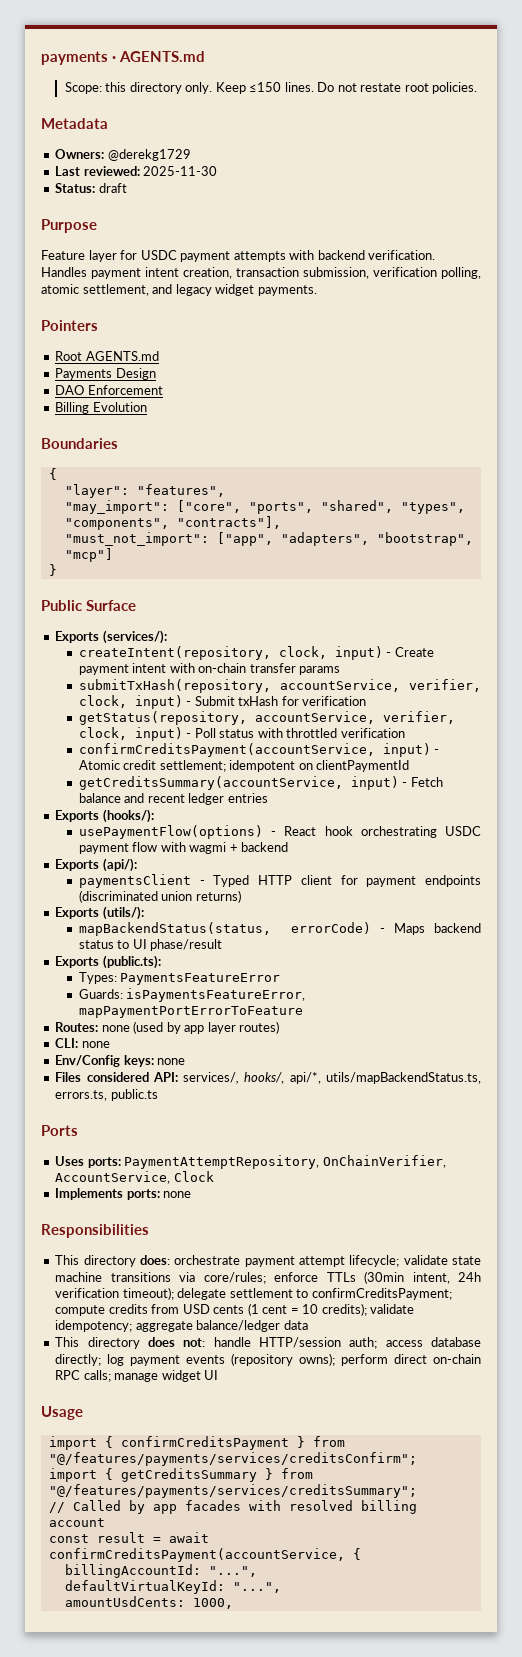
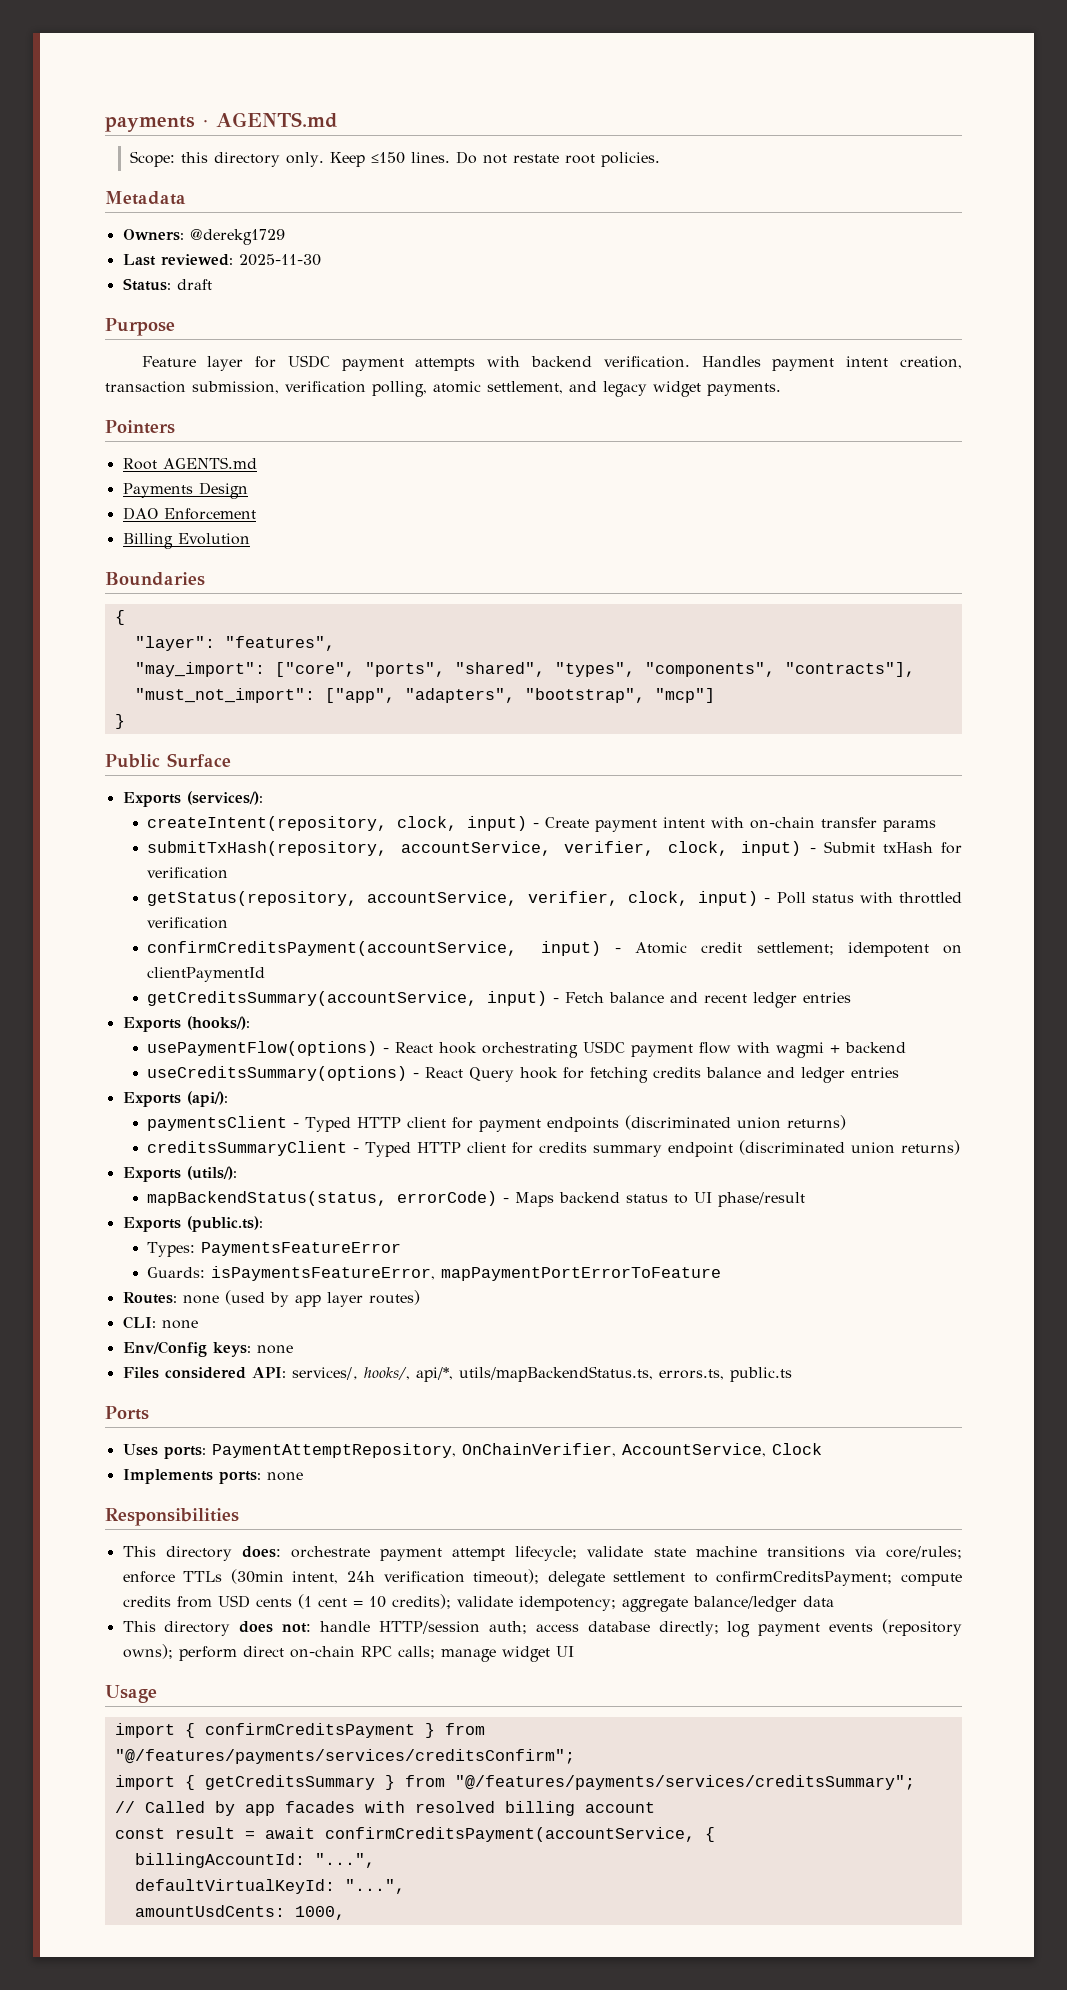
(289, 847) none -> [147,1066,900,1083] // useCreditsSummary(options) - React Query hook for fetching credits balance and ledger entries
(241, 896) none -> [147,1140,961,1157] // creditsSummaryClient - Typed HTTP client for credits summary endpoint (discriminated union returns)

